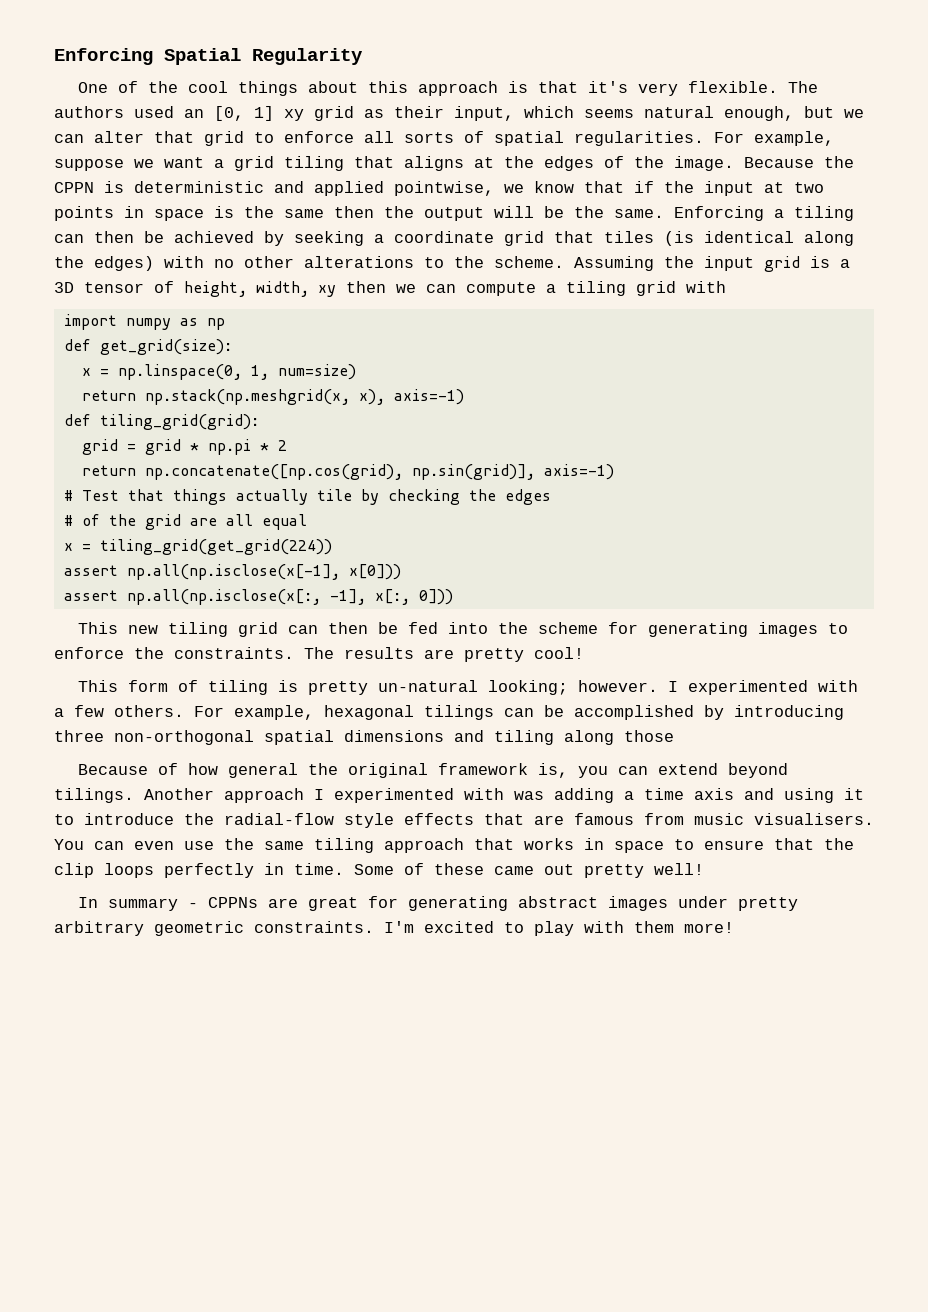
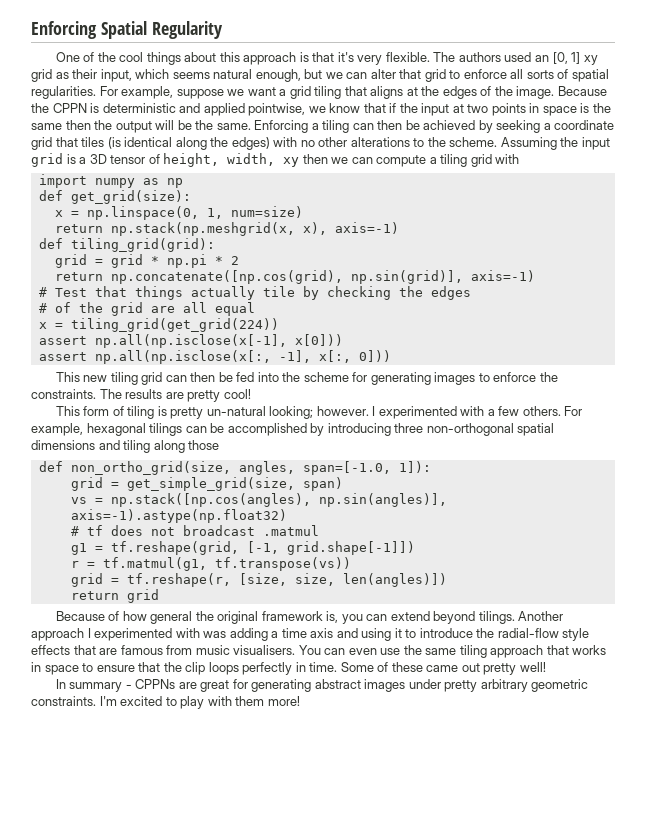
(674, 736) none -> [38,461,431,475] [70,477,343,491] [70,493,447,507] [70,509,287,523] [70,525,319,536] [70,541,415,555] [70,557,351,571] [70,573,447,587] [70,589,159,603] // def non_ortho_grid(size, angles, span=[-1.0, 1]): // grid = get_simple_grid(size, span) // vs = np.stack([np.cos(angles), np.sin(angles)], axis=-1).astype(np.float32) // # tf does not broadcast .matmul // g1 = tf.reshape(grid, [-1, grid.shape[-1]]) // r = tf.matmul(g1, tf.transpose(vs)) // grid = tf.reshape(r, [size, size, len(angles)]) // return grid

